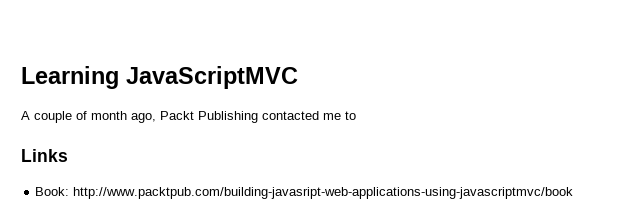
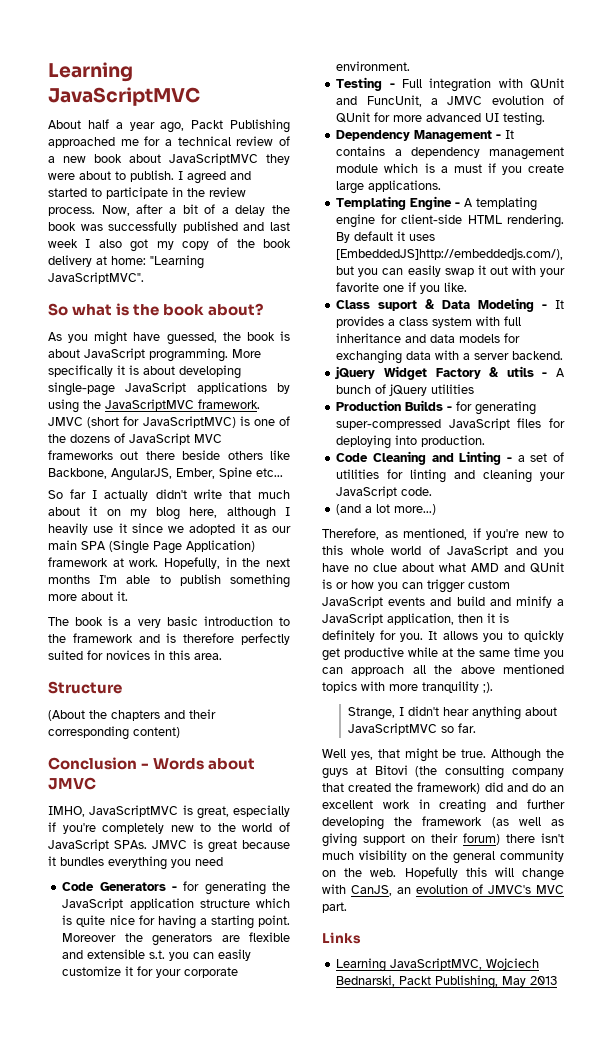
[21,111,356,123] [21,149,68,162] [35,187,574,199] A couple of month ago, Packt Publishing contacted me to // Links // Book: http://www.packtpub.com/building-javasript-web-applications-using-javascriptmvc/book -> [48,119,290,133] [48,136,290,148] [48,153,290,165] [48,170,251,184] [48,187,246,199] [48,204,290,216] [48,221,290,233] [48,238,291,252] [48,255,204,269] [48,272,144,284] [48,303,264,316] [48,331,290,345] [48,348,261,362] [48,365,241,379] [48,382,290,396] [48,399,260,413] [48,416,290,428] [48,433,222,445] [48,450,290,460] [48,467,283,481] [48,489,290,501] [48,506,290,520] [48,523,291,535] [48,540,255,554] [48,557,290,569] [48,574,290,588] [48,591,128,601] [48,616,290,628] [48,633,290,645] [48,650,222,660] [48,681,122,694] [48,709,216,721] [48,726,180,740] [48,757,256,770] [48,777,96,790] [48,805,290,819] [48,822,291,834] [48,839,290,853] [48,856,223,870] [62,881,290,895] [62,898,290,910] [62,915,290,929] [62,932,290,946] [62,949,252,961] [62,966,239,978] [336,61,411,71] [336,77,564,92] [336,95,564,107] [336,112,546,126] [336,130,515,142] [336,146,564,160] [336,163,564,175] [336,180,442,194] [336,196,538,211] [336,214,564,228] [336,231,436,243] [336,248,564,260] [336,265,565,277] [336,282,468,294] [336,298,564,312] [336,316,522,328] [336,333,521,343] [336,350,564,364] [335,366,565,380] [336,384,475,396] [336,400,537,415] [336,418,565,430] [336,435,486,449] [336,451,564,465] [336,469,565,483] [336,486,433,498] [336,504,437,515] [322,528,564,540] [322,545,564,557] [322,562,564,573] [322,579,510,593] [322,596,564,608] [322,613,509,625] [322,630,564,642] [322,647,564,661] [322,664,564,676] [322,681,493,693] [347,706,557,720] [347,723,476,735] [322,748,564,762] [322,765,564,779] [322,782,564,794] [322,799,565,813] [322,816,564,830] [322,833,564,847] [322,850,564,864] [322,867,564,881] [322,884,564,896] [322,902,347,913] [322,932,361,944] [336,958,540,972] [336,975,558,989] About half a year ago, Packt Publishing approached me for a technical review of a new book about JavaScriptMVC they were about to publish. I agreed and started to participate in the review process. Now, after a bit of a delay the book was successfully published and last week I also got my copy of the book delivery at home: "Learning JavaScriptMVC". // So what is the book about? // As you might have guessed, the book is about JavaScript programming. More specifically it is about developing single-page JavaScript applications by using the JavaScriptMVC framework. JMVC (short for JavaScriptMVC) is one of the dozens of JavaScript MVC frameworks out there beside others like Backbone, AngularJS, Ember, Spine etc... // So far I actually didn't write that much about it on my blog here, although I heavily use it since we adopted it as our main SPA (Single Page Application) framework at work. Hopefully, in the next months I'm able to publish something more about it. // The book is a very basic introduction to the framework and is therefore perfectly suited for novices in this area. // Structure // (About the chapters and their corresponding content) // Conclusion - Words about JMVC // IMHO, JavaScriptMVC is great, especially if you're completely new to the world of JavaScript SPAs. JMVC is great because it bundles everything you need // Code Generators - for generating the JavaScript application structure which is quite nice for having a starting point. Moreover the generators are flexible and extensible s.t. you can easily customize it for your corporate environment. // Testing - Full integration with QUnit and FuncUnit, a JMVC evolution of QUnit for more advanced UI testing. // Dependency Management - It contains a dependency management module which is a must if you create large applications. // Templating Engine - A templating engine for client-side HTML rendering. By default it uses [EmbeddedJS]http://embeddedjs.com/), but you can easily swap it out with your favorite one if you like. // Class suport & Data Modeling - It provides a class system with full inheritance and data models for exchanging data with a server backend. // jQuery Widget Factory & utils - A bunch of jQuery utilities // Production Builds - for generating super-compressed JavaScript files for deploying into production. // Code Cleaning and Linting - a set of utilities for linting and cleaning your JavaScript code. // (and a lot more...) // Therefore, as mentioned, if you're new to this whole world of JavaScript and you have no clue about what AMD and QUnit is or how you can trigger custom JavaScript events and build and minify a JavaScript application, then it is definitely for you. It allows you to quickly get productive while at the same time you can approach all the above mentioned topics with more tranquility ;). // Strange, I didn't hear anything about JavaScriptMVC so far. // Well yes, that might be true. Although the guys at Bitovi (the consulting company that created the framework) did and do an excellent work in creating and further developing the framework (as well as giving support on their forum) there isn't much visibility on the general community on the web. Hopefully this will change with CanJS, an evolution of JMVC's MVC part. // Links // Learning JavaScriptMVC, Wojciech Bednarski, Packt Publishing, May 2013

